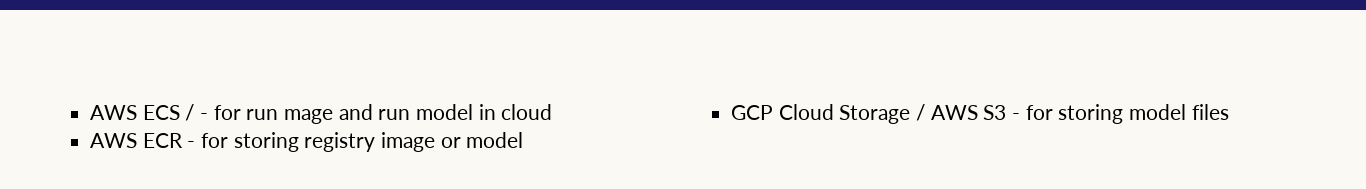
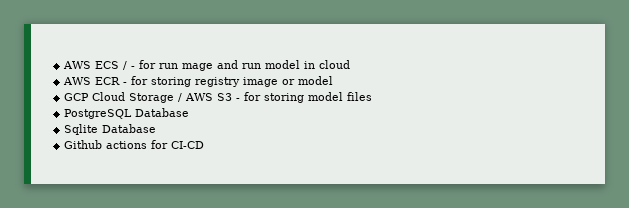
(1229, 112) none -> [64,108,190,119] [64,124,157,135] [64,140,205,149] // PostgreSQL Database // Sqlite Database // Github actions for CI-CD

